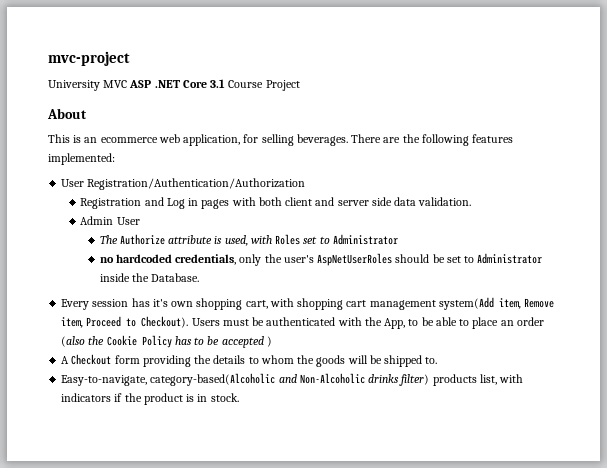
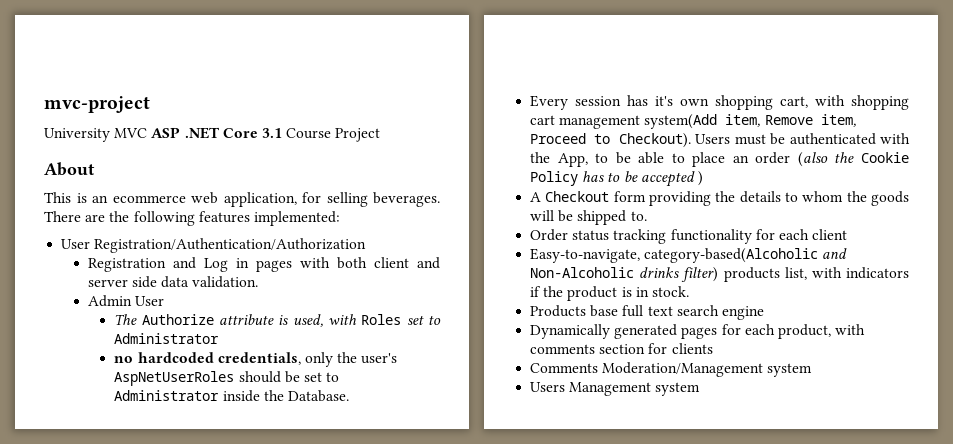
(438, 360) none -> [530,229,848,244] // Order status tracking functionality for each client
(239, 397) none -> [530,305,764,320] [530,324,866,339] [530,343,713,354] [530,362,813,377] [530,382,701,396] // Products base full text search engine // Dynamically generated pages for each product, with comments section for clients // Comments Moderation/Management system // Users Management system

